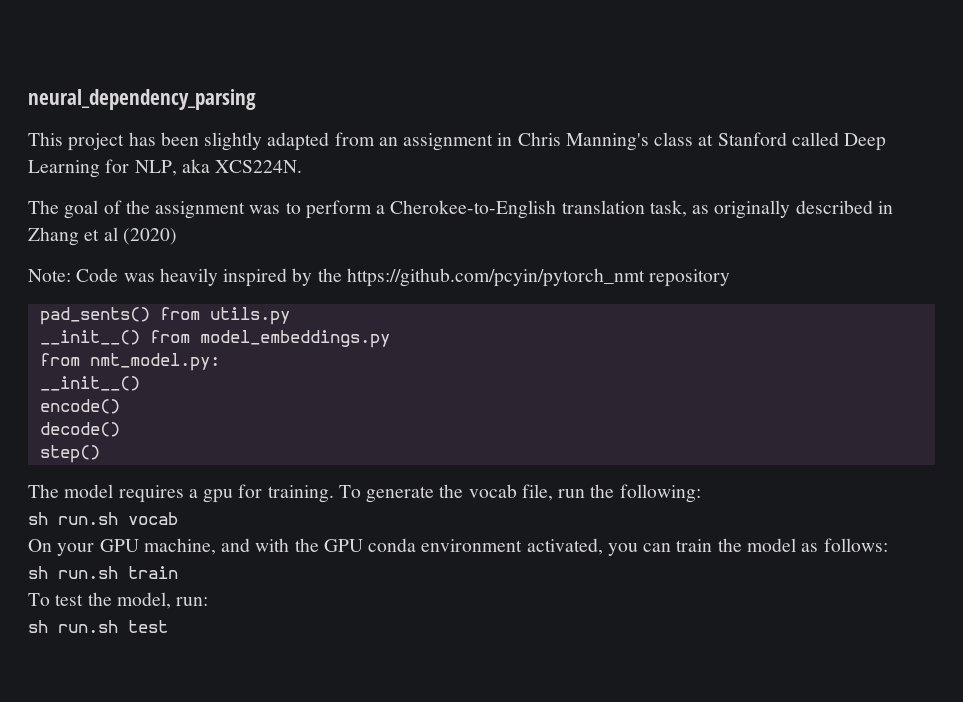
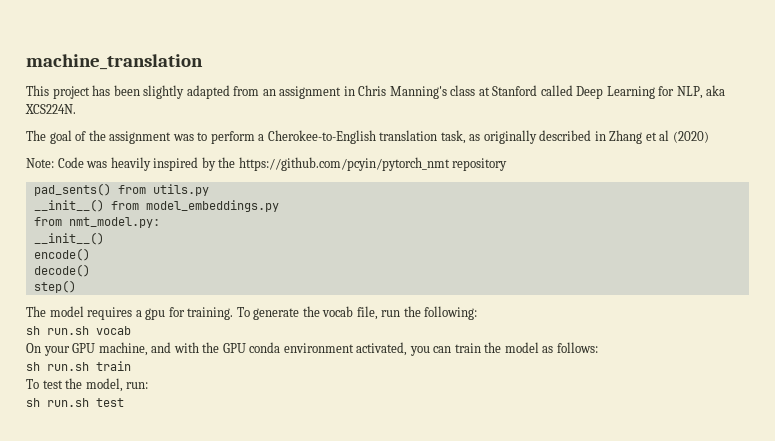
[28,89,256,110] neural_dependency_parsing -> [26,54,203,70] machine_translation

